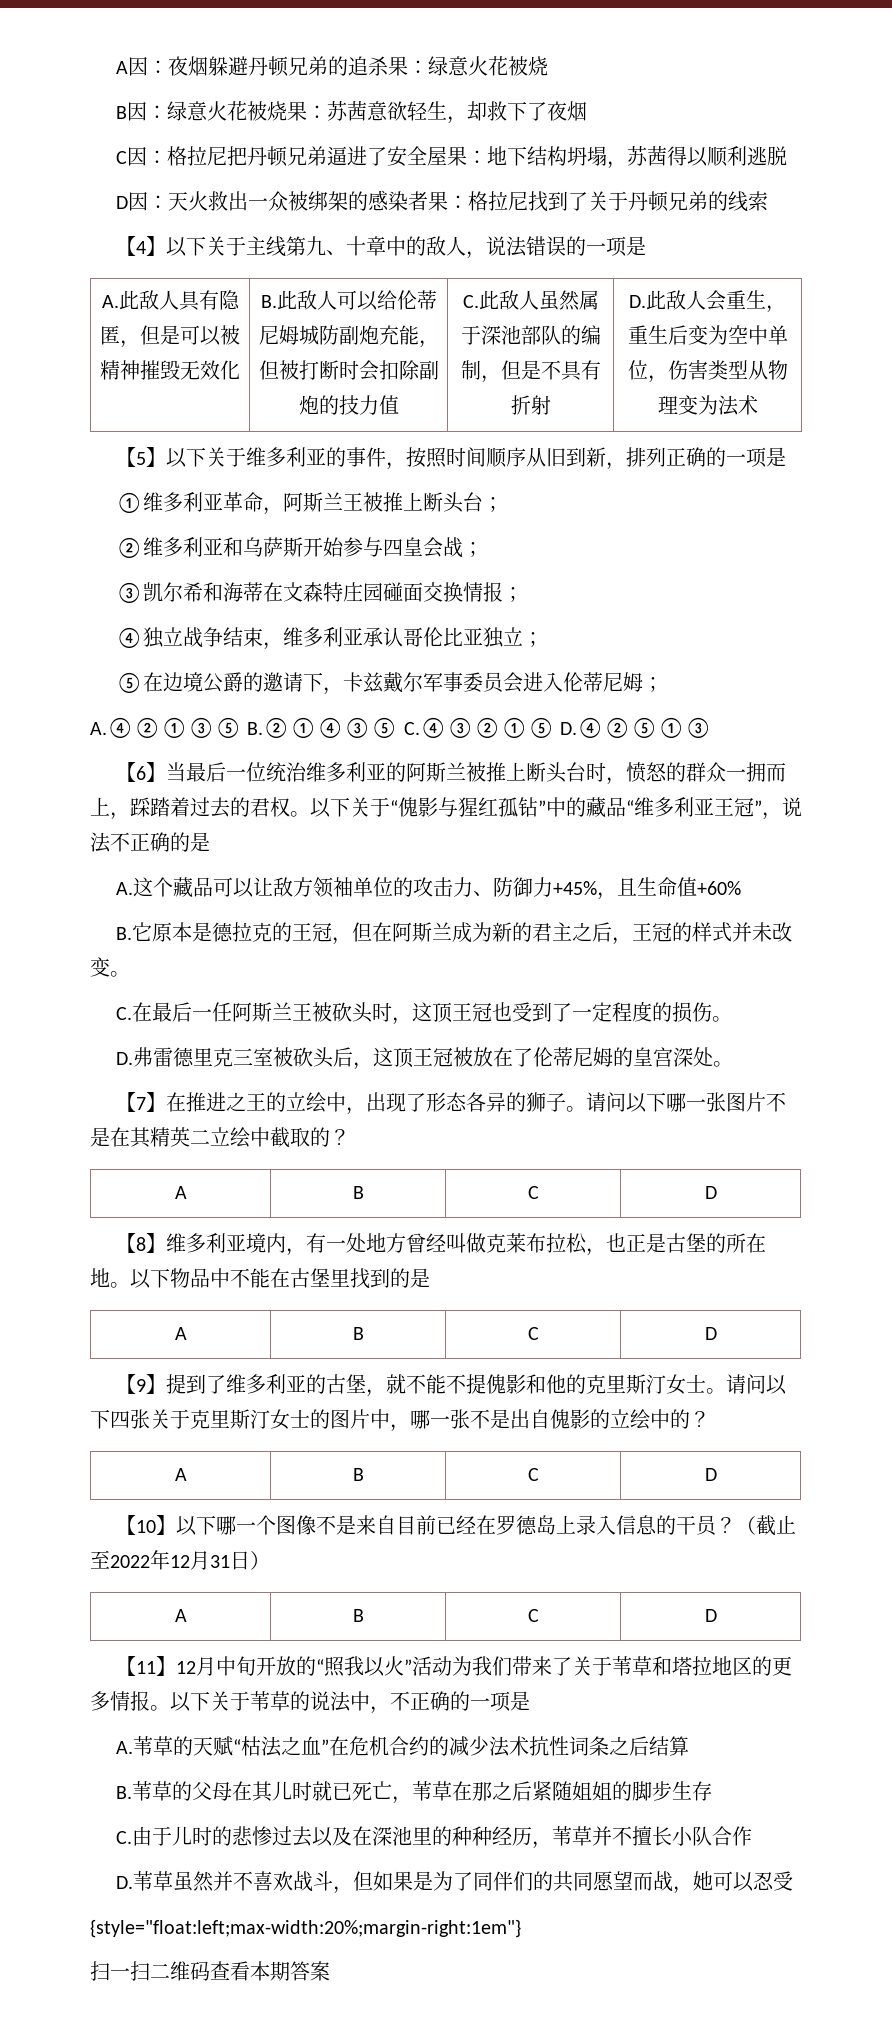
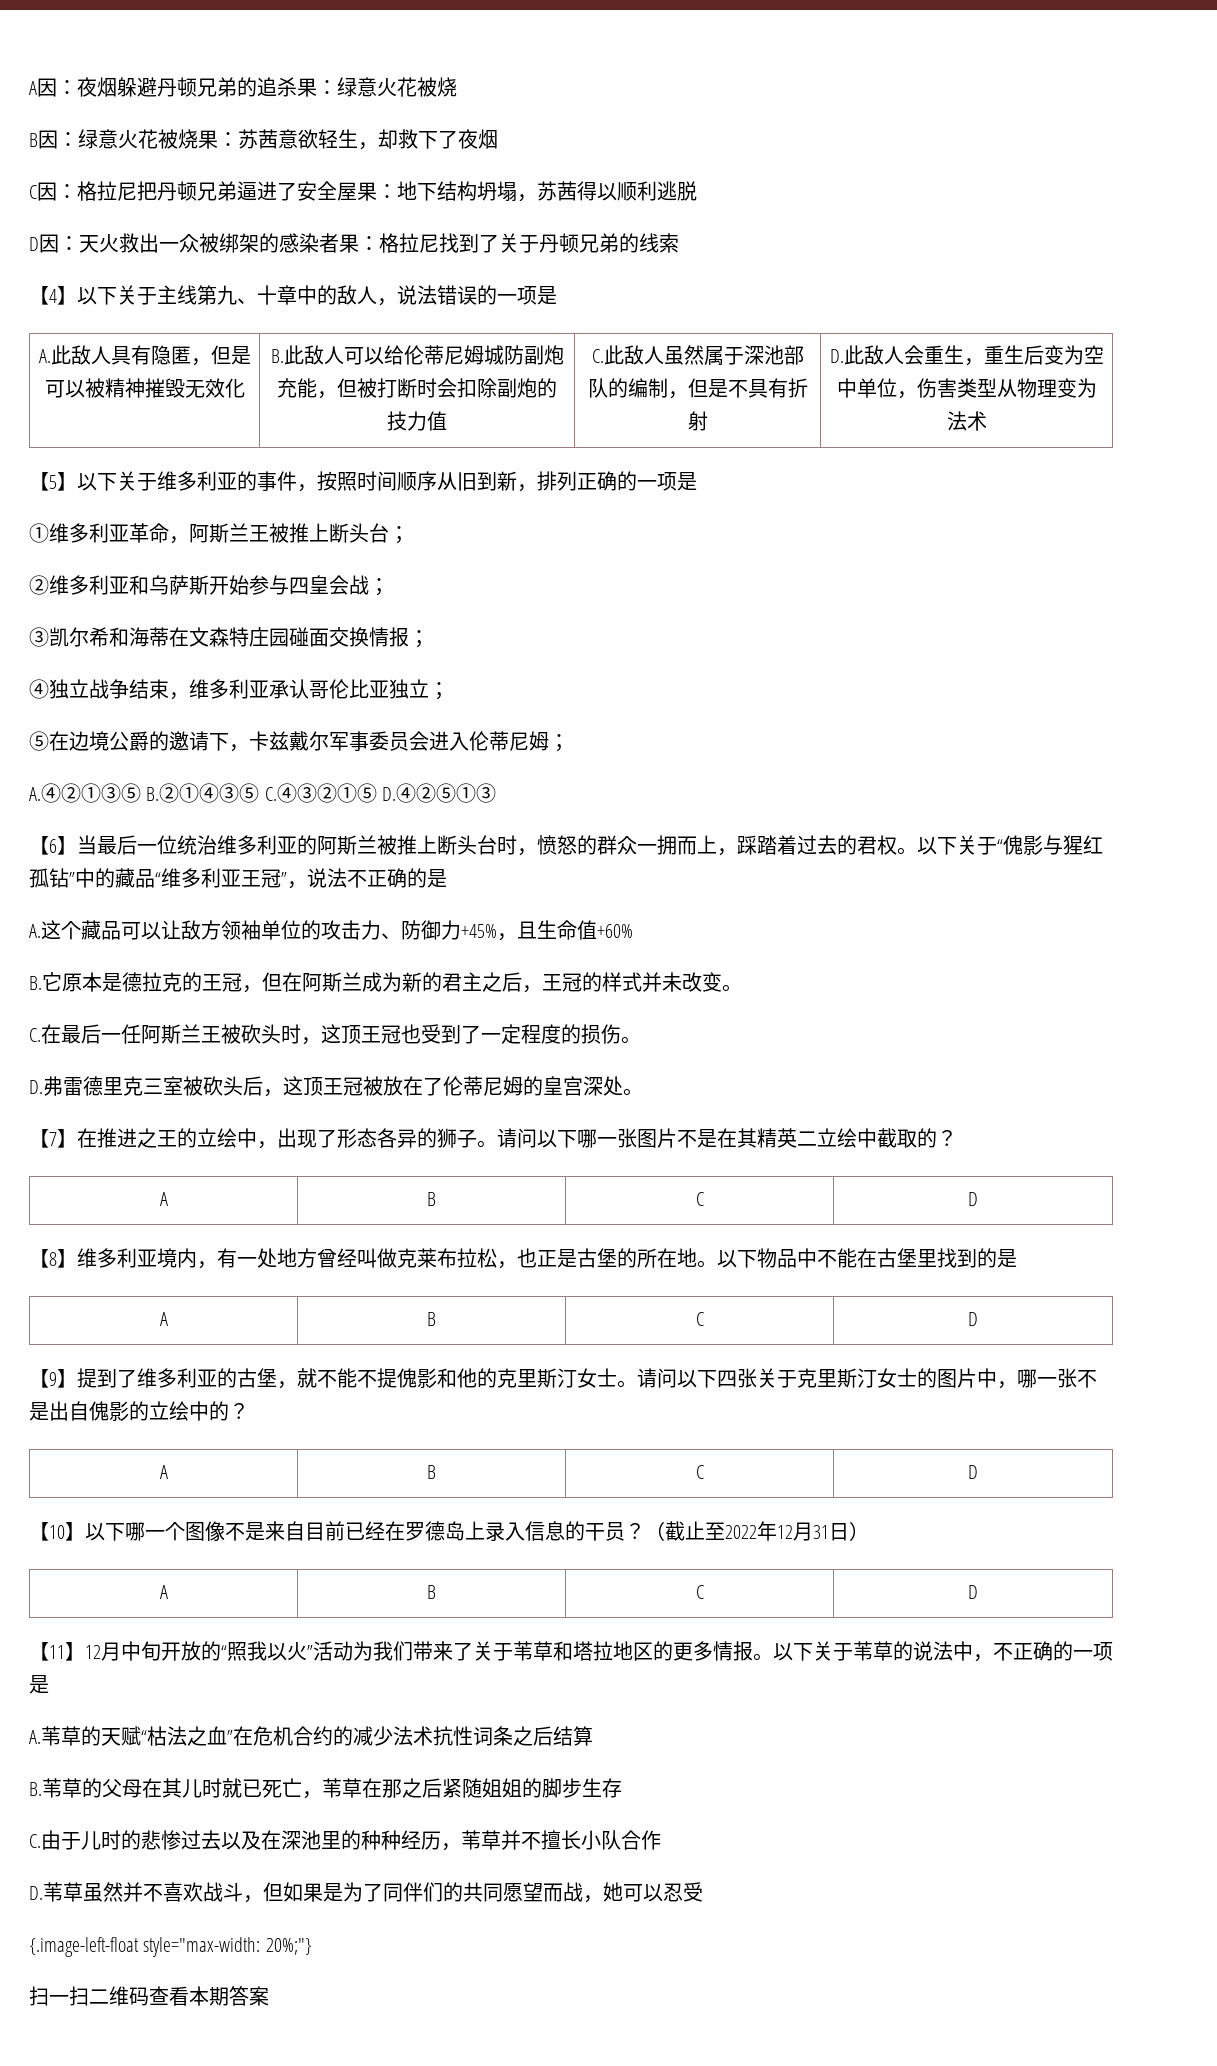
[90,1919,521,1938] {style="float:left;max-width:20%;margin-right:1em"} -> [29,1937,312,1957] {.image-left-float style="max-width: 20%;"}

